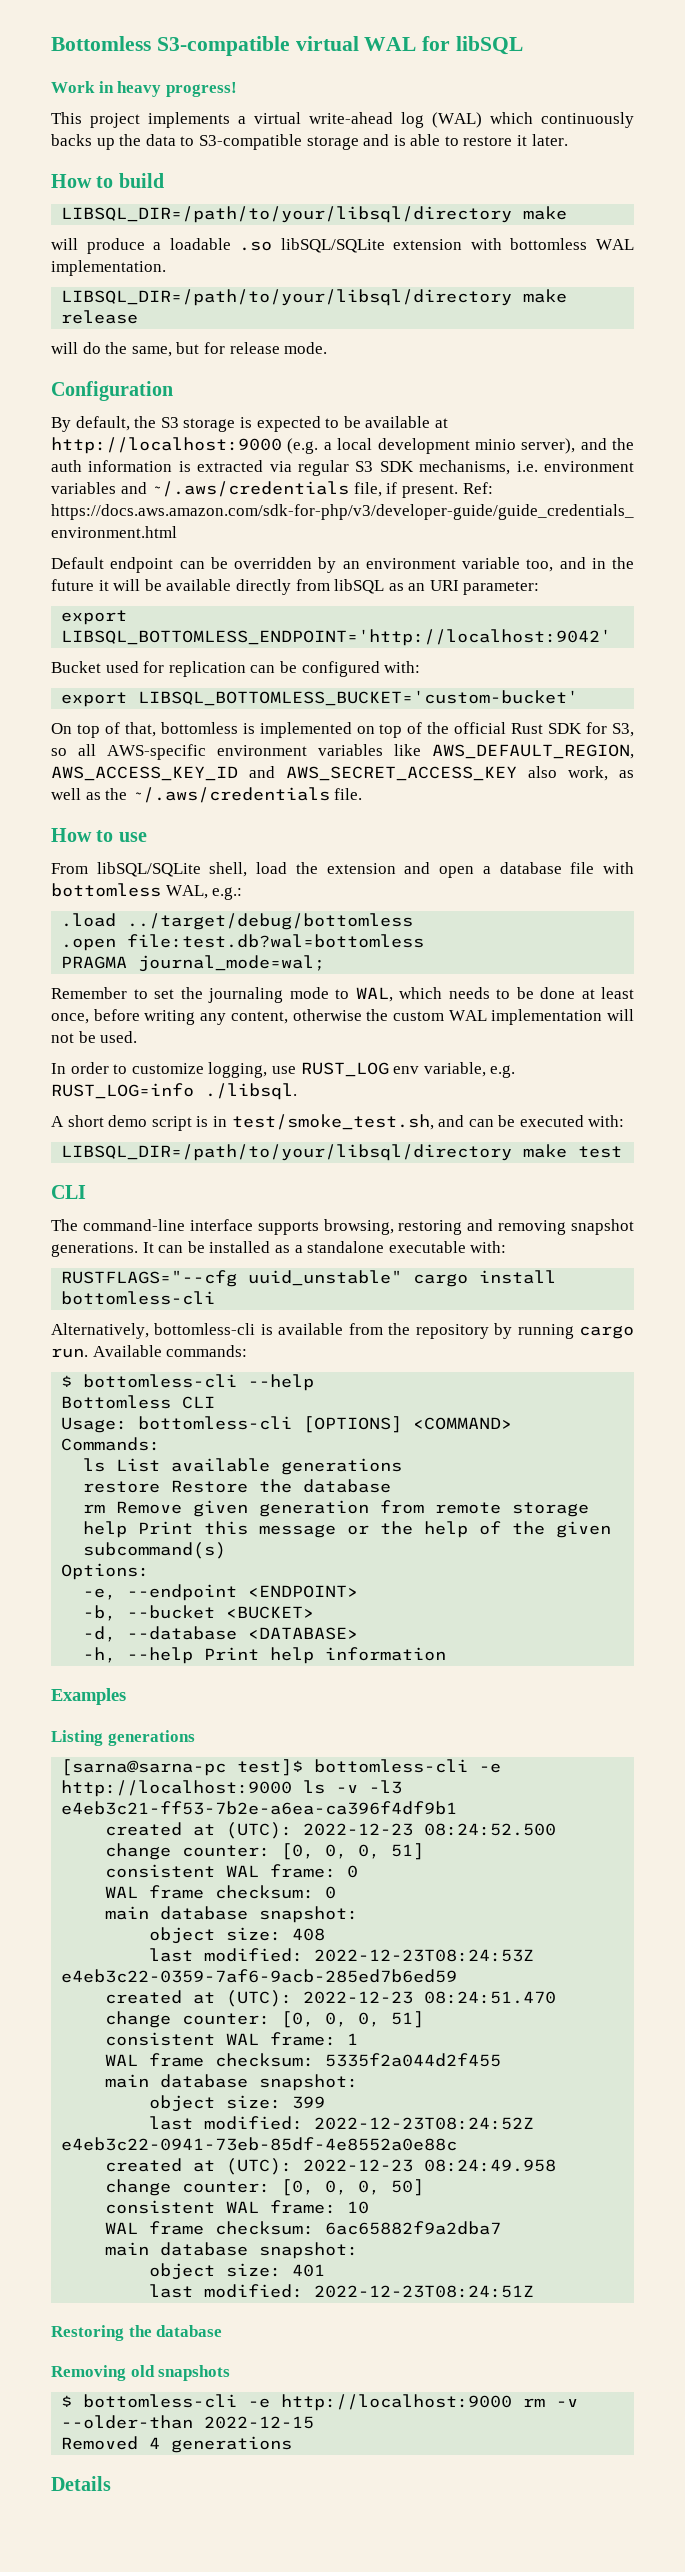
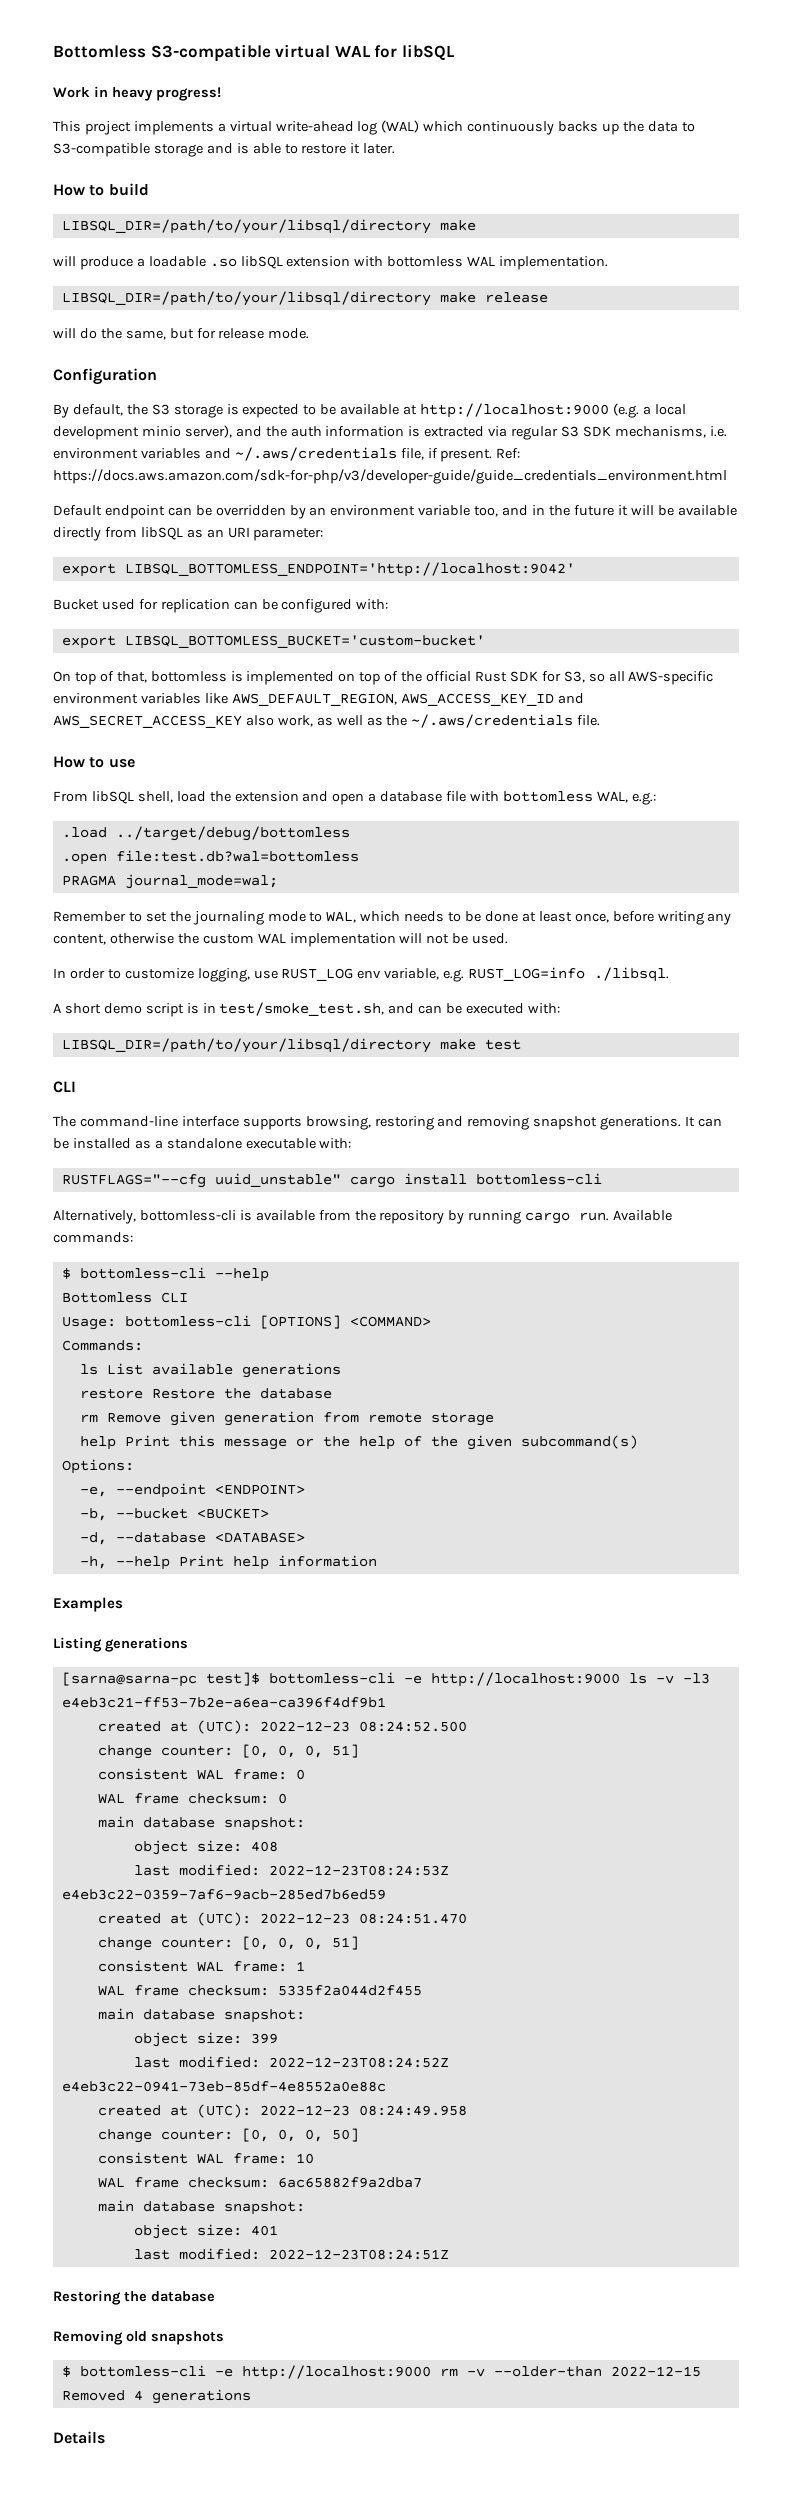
[280,238,385,253] libSQL/SQLite -> [240,256,283,269] libSQL
[96,862,201,877] libSQL/SQLite -> [91,791,134,804] libSQL

